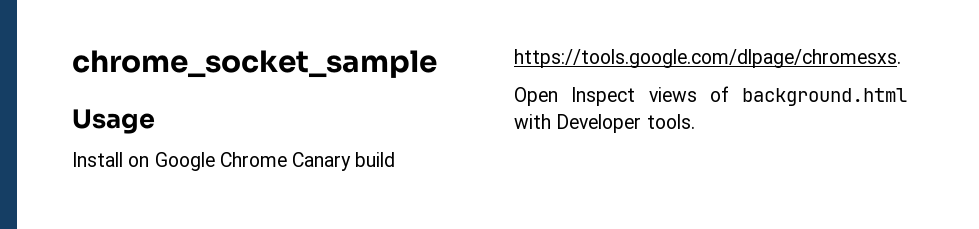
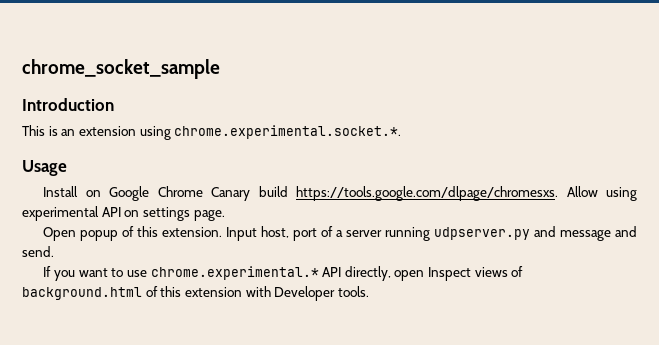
(437, 64) none -> [22,98,114,111] [22,125,402,140] // Introduction // This is an extension using chrome.experimental.socket.*.
[514,87,558,106] // Open -> [566,186,637,201] [22,206,225,221] [43,226,638,241] [22,246,54,257] [43,266,425,281] Allow using experimental API on settings page. // Open popup of this extension. Input host, port of a server running udpserver.py and message and send. // If you want to use chrome.experimental.* API directly, open
(907, 97) none -> [145,286,242,297] of this extension

